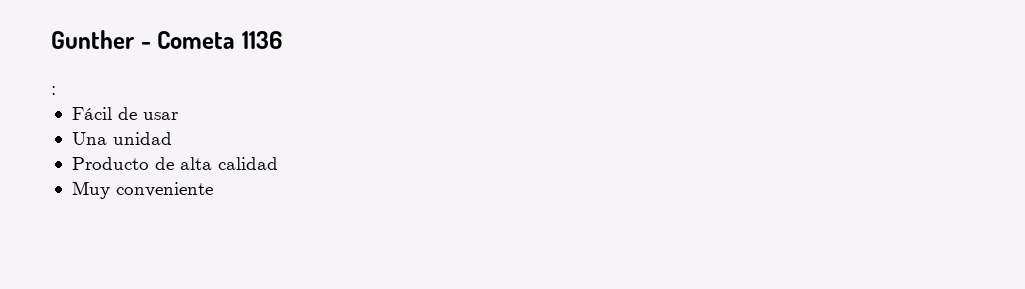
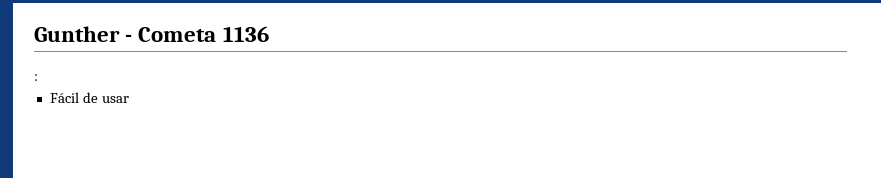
[71,132,172,145] [71,157,278,170] [71,181,213,199] // Una unidad // Producto de alta calidad // Muy conveniente -> (129, 99) none

